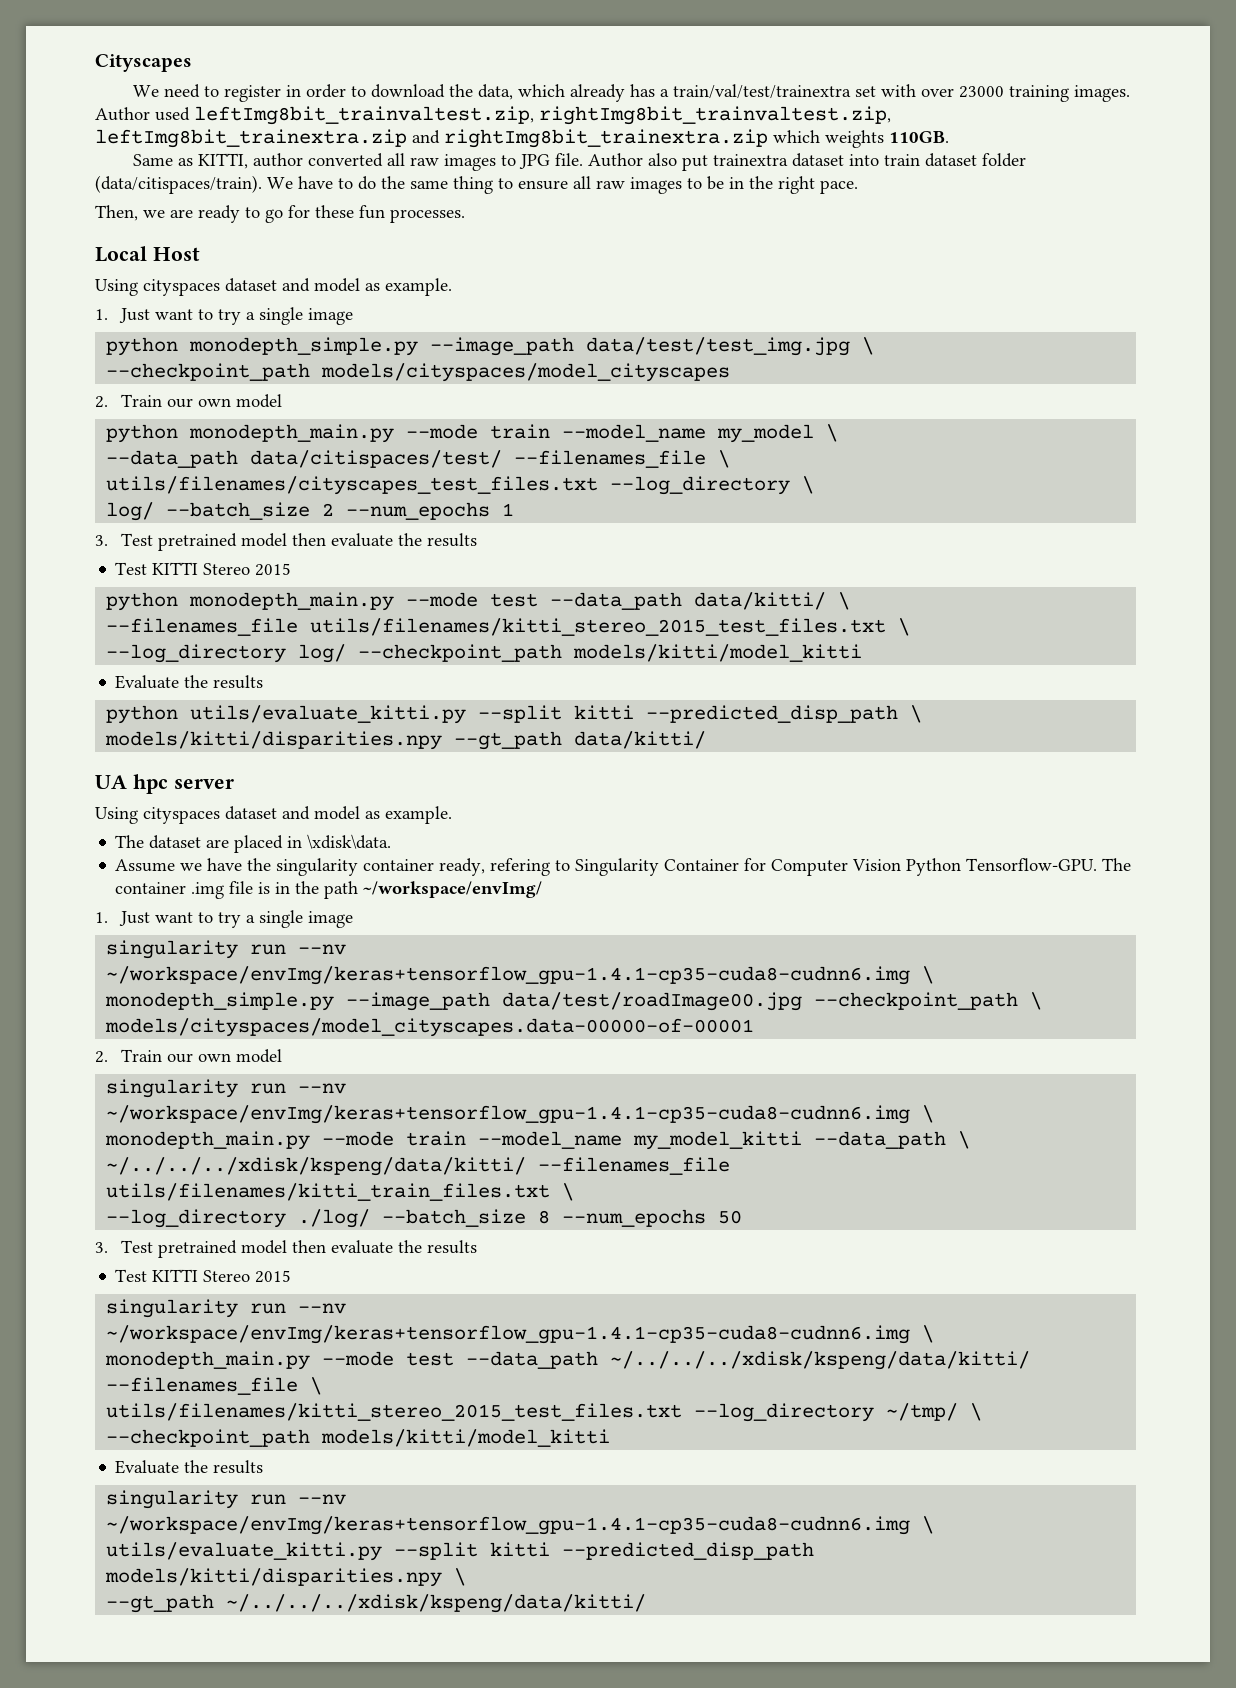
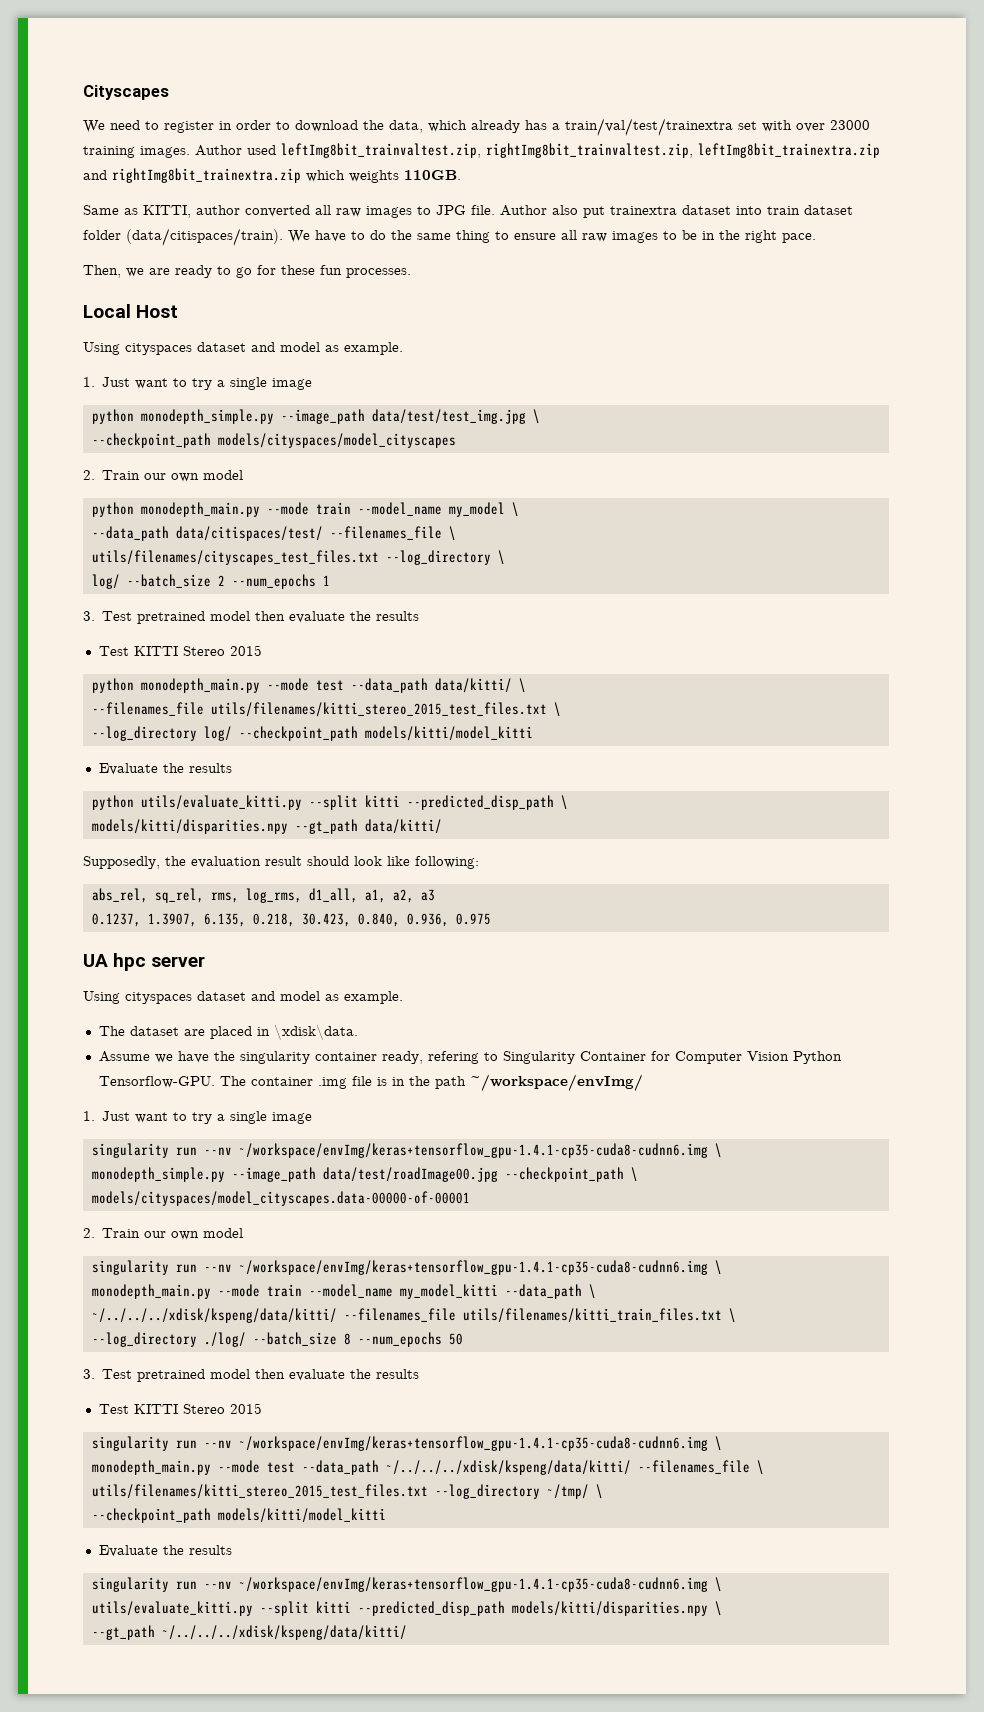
(707, 740) none -> [83,856,479,869] [91,888,435,903] [91,913,491,927] // Supposedly, the evaluation result should look like following: // abs_rel, sq_rel, rms, log_rms, d1_all, a1, a2, a3 // 0.1237, 1.3907, 6.135, 0.218, 30.423, 0.840, 0.936, 0.975

